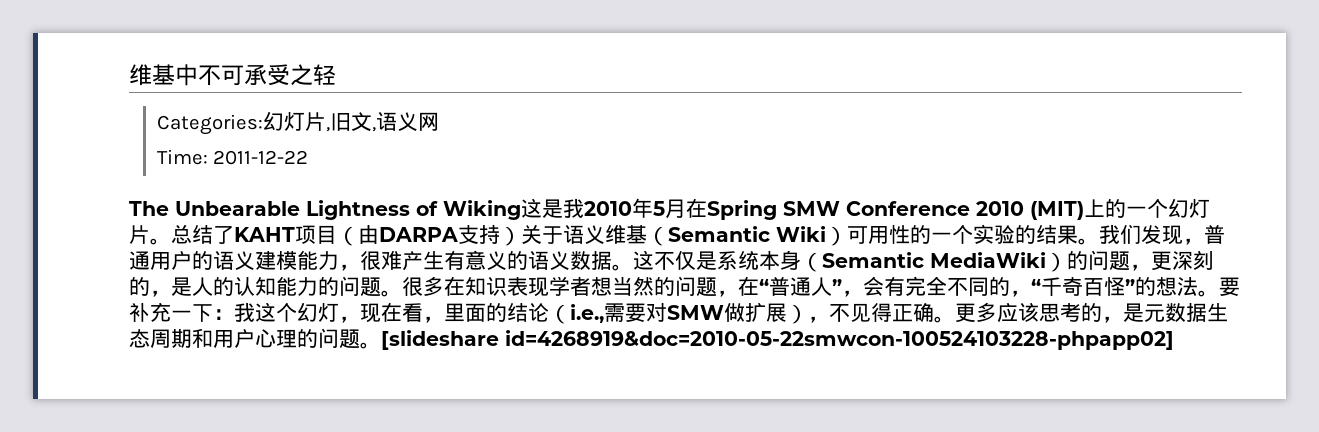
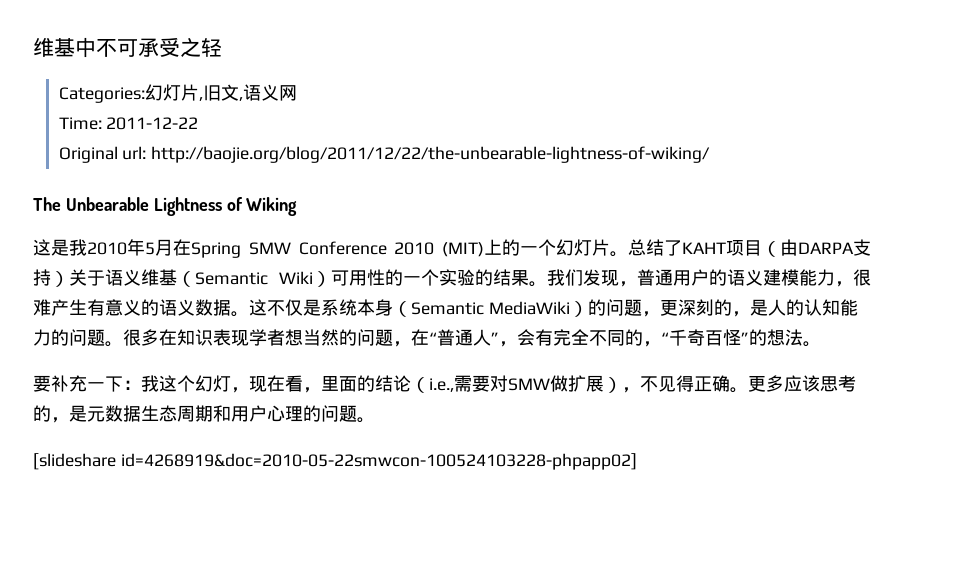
(309, 157) none -> [58,146,710,163] // Original url: http://baojie.org/blog/2011/12/22/the-unbearable-lightness-of-wiking/
(521, 210) none -> (298, 206) //
(1219, 293) none -> (821, 344) //
(381, 345) none -> (375, 420) //

